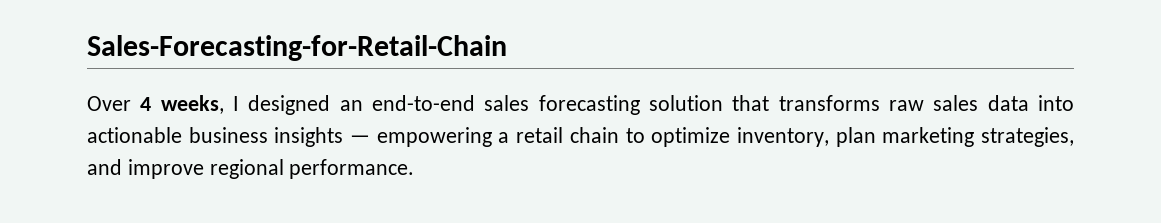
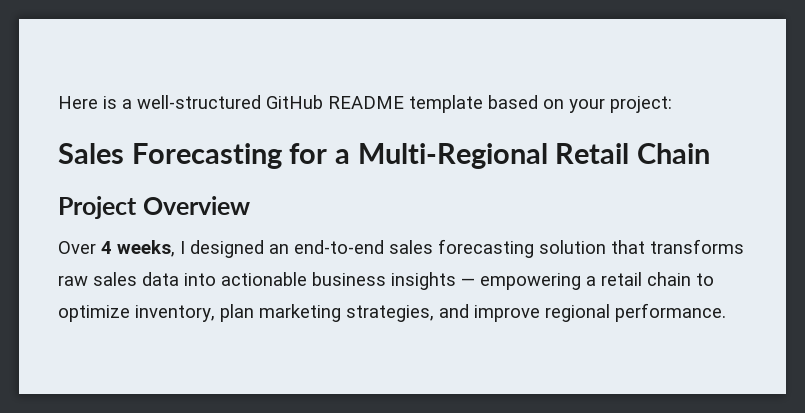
[87,35,507,61] Sales-Forecasting-for-Retail-Chain -> [58,95,672,113] [58,143,711,169] [58,196,250,219] Here is a well-structured GitHub README template based on your project: // Sales Forecasting for a Multi-Regional Retail Chain // Project Overview

